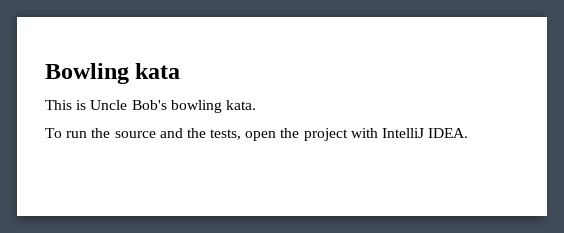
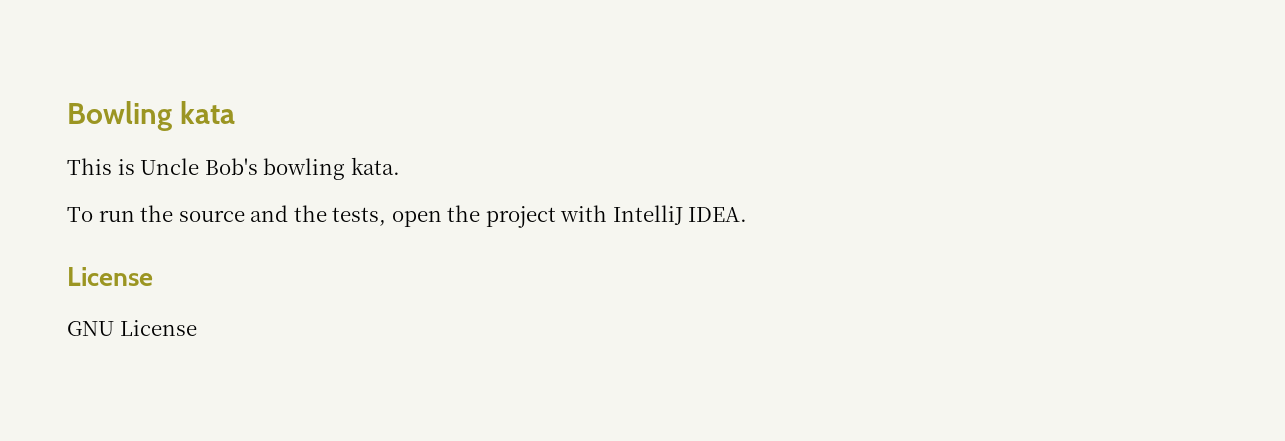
(469, 133) none -> [67,267,153,286] [67,320,197,336] // License // GNU License

